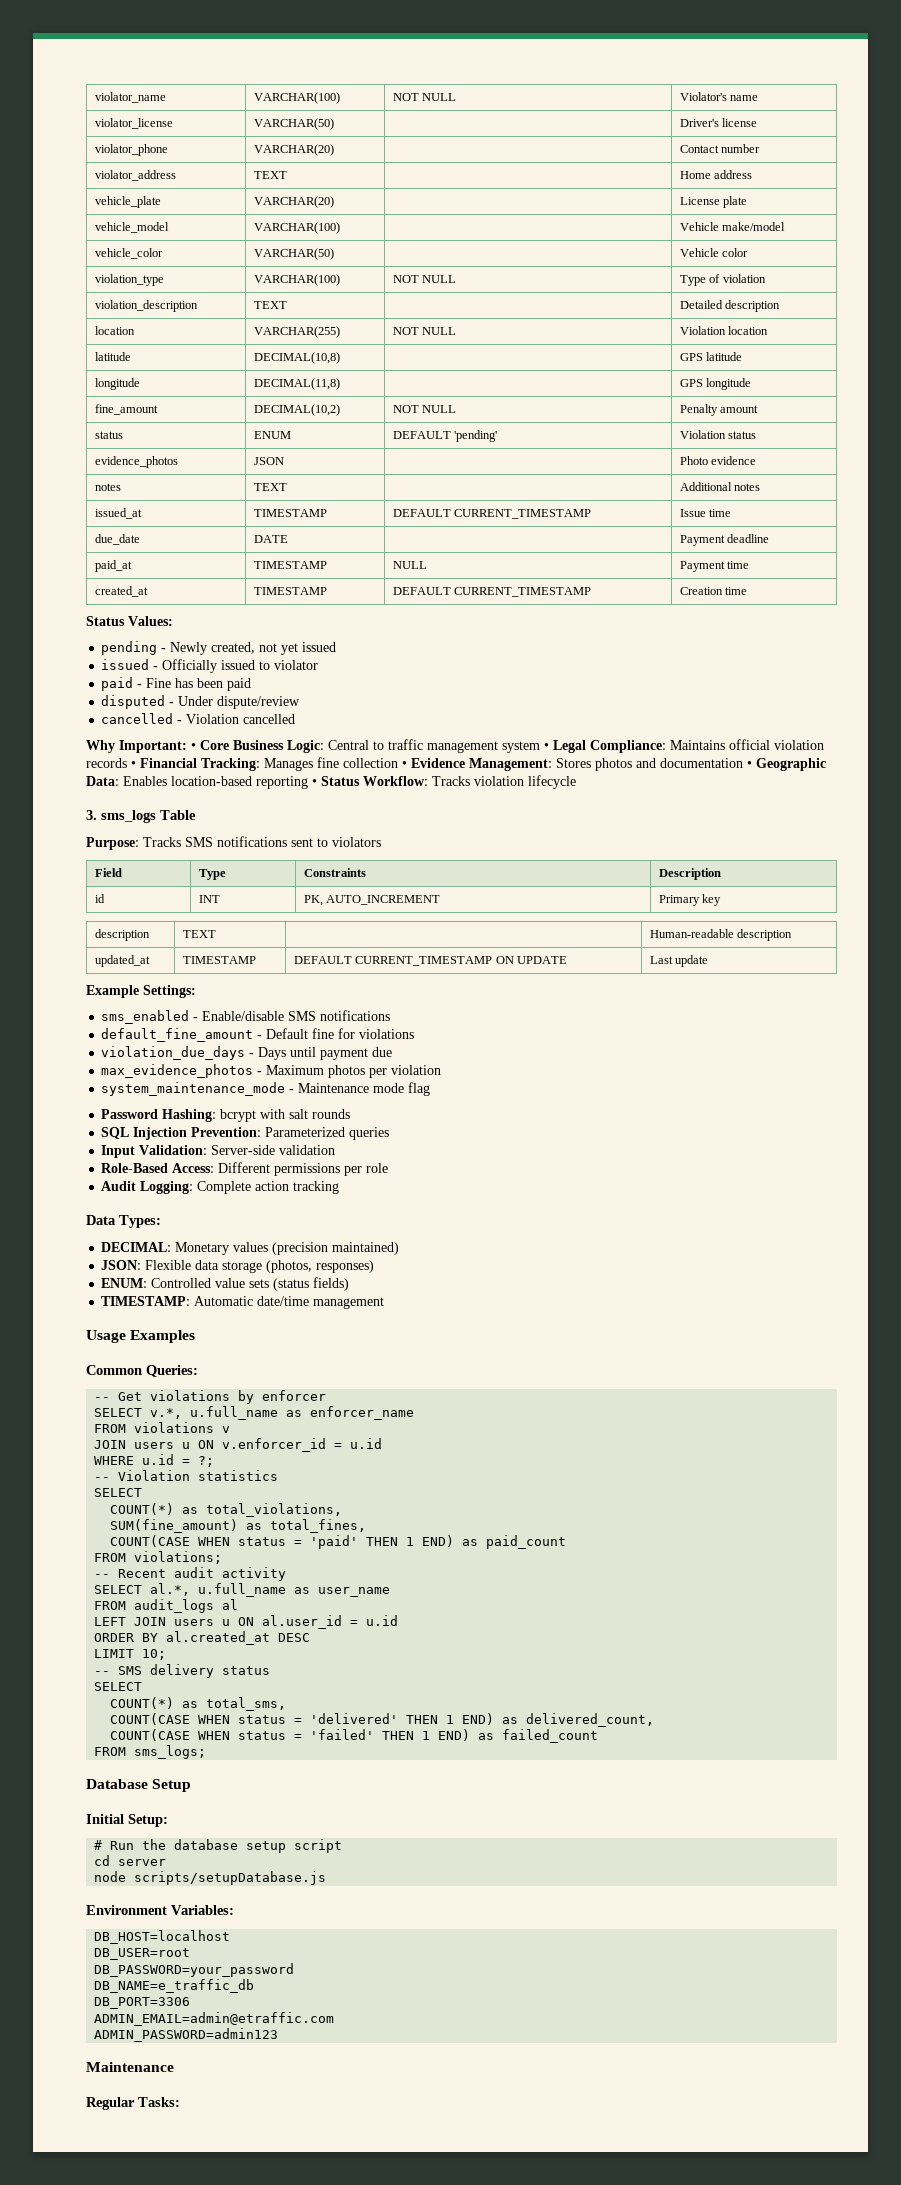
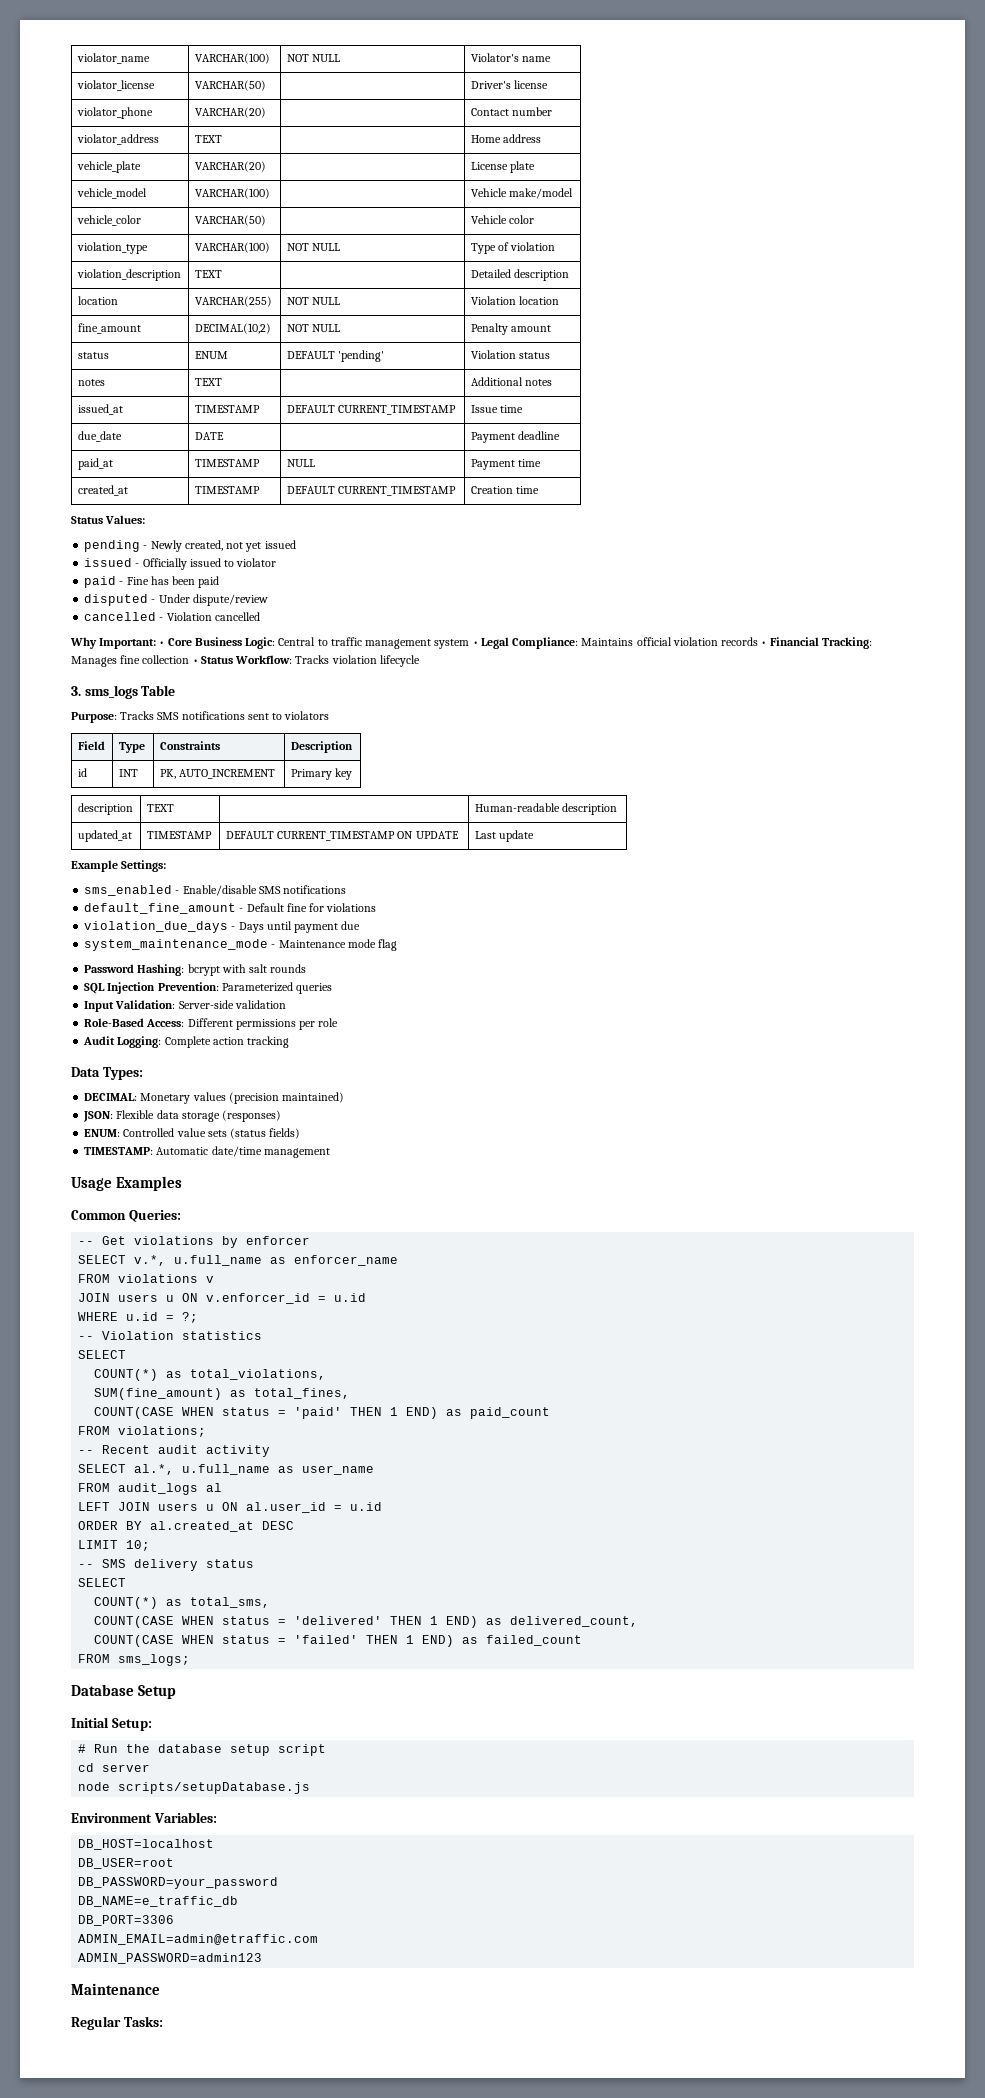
[95,352,132,361] [254,352,341,364] [680,352,743,361] [95,378,141,390] [254,378,341,390] [680,378,752,390] // latitude | DECIMAL(10,8) | | GPS latitude // longitude | DECIMAL(11,8) | | GPS longitude -> (560, 300) none
[95,456,179,468] [254,457,285,465] [680,456,757,465] // evidence_photos | JSON | | Photo evidence -> (551, 355) none
[411,758,826,771] [86,776,317,789] Evidence Management: Stores photos and documentation • Geographic Data: Enables location-based reporting • -> (198, 661) none
[101,1064,442,1078] // max_evidence_photos - Maximum photos per violation -> (361, 925) none
[266,1260,375,1273] (photos, responses) -> [222,1110,282,1122] (responses)

